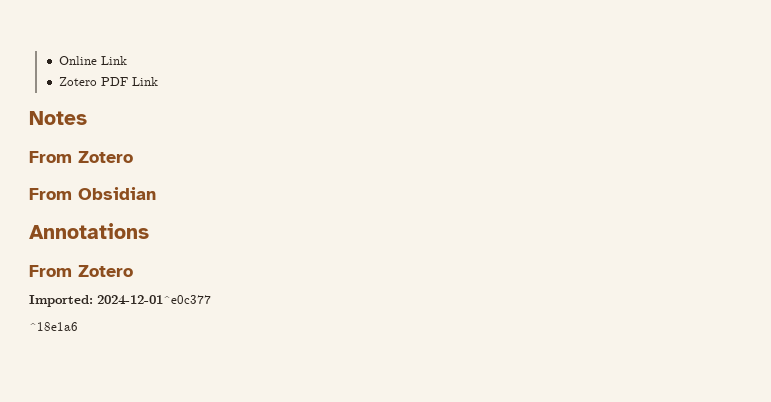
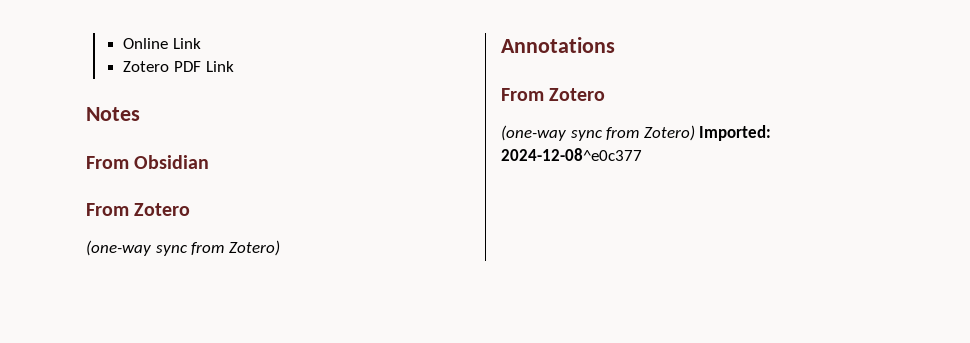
[29,151,133,163] [29,187,156,200] // From Zotero // From Obsidian -> [86,155,210,169] [86,203,191,216] [86,240,280,256] // From Obsidian // From Zotero // (one-way sync from Zotero)
[29,295,211,307] [29,322,78,331] Imported: 2024-12-01^e0c377 // ^18e1a6 -> [501,125,772,141] [501,148,642,161] (one-way sync from Zotero) Imported: 2024-12-08^e0c377

